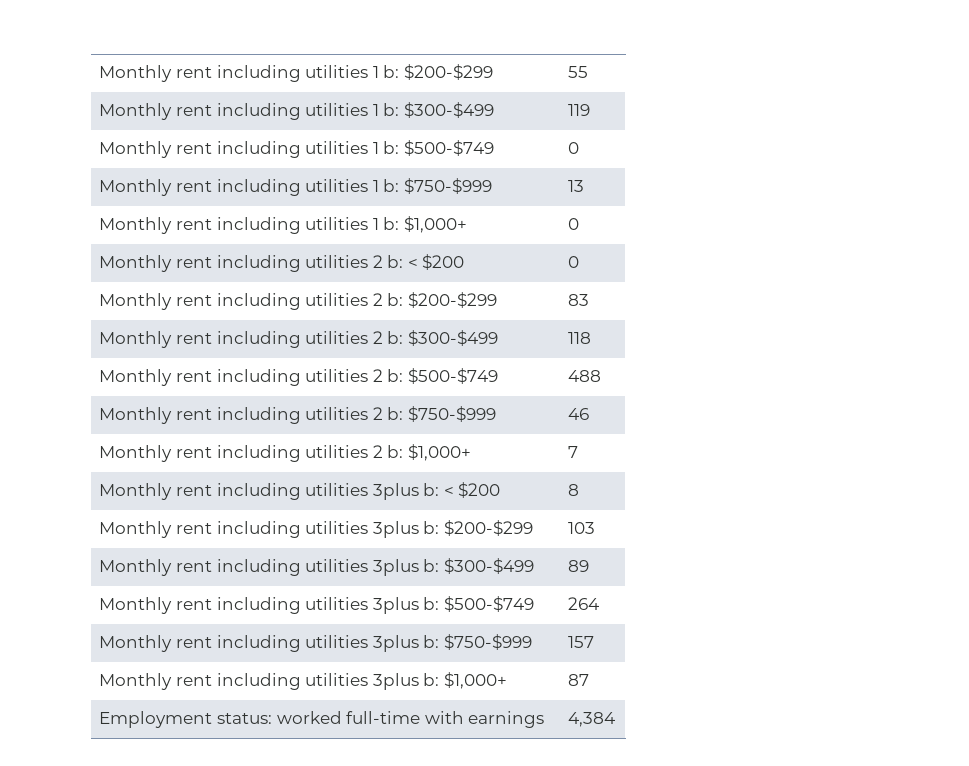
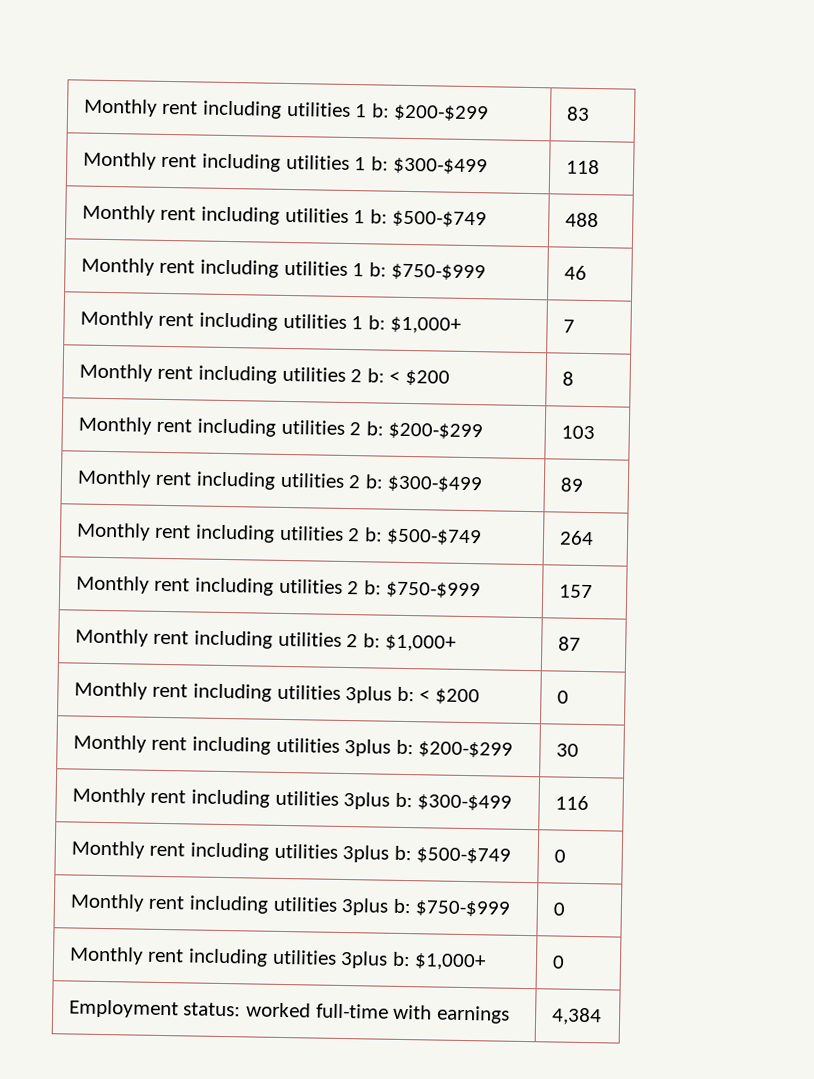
[568,66,589,78] 55 -> [565,106,590,121] 83
[568,104,591,116] 119 -> [565,159,600,175] 118
[568,142,580,154] 0 -> [564,212,599,228] 488
[568,180,585,192] 13 -> [563,265,587,280] 46
[568,218,580,230] 0 -> [562,319,575,333] 7
[568,256,580,268] 0 -> [561,371,574,386] 8
[568,294,590,306] 83 -> [560,425,595,440] 103
[568,332,592,344] 118 -> [559,477,584,492] 89
[568,370,602,382] 488 -> [558,530,594,546] 264
[568,408,590,420] 46 -> [558,584,593,599] 157
[568,446,579,458] 7 -> [557,636,581,651] 87
[568,484,580,496] 8 -> [556,690,569,704] 0
[568,522,596,534] 103 -> [555,743,579,757] 30
[568,560,590,572] 89 -> [554,795,589,811] 116
[568,597,600,610] 264 -> [553,849,566,863] 0
[568,636,595,648] 157 -> [552,902,566,916] 0
[568,674,590,686] 87 -> [551,955,565,969] 0

